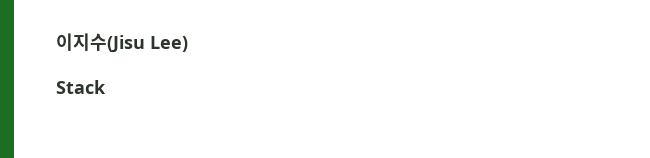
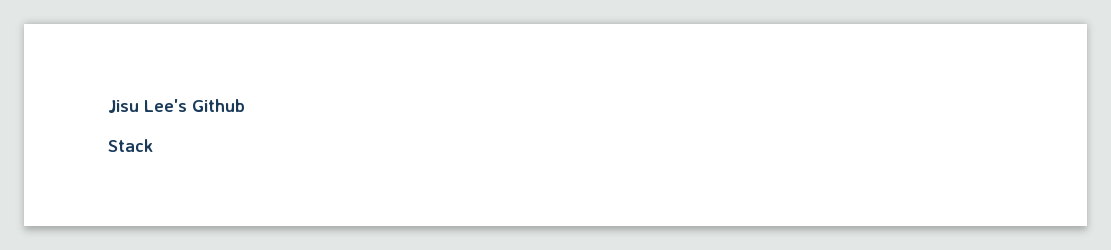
[56,33,188,53] 이지수(Jisu Lee) -> [108,99,245,113] Jisu Lee's Github

